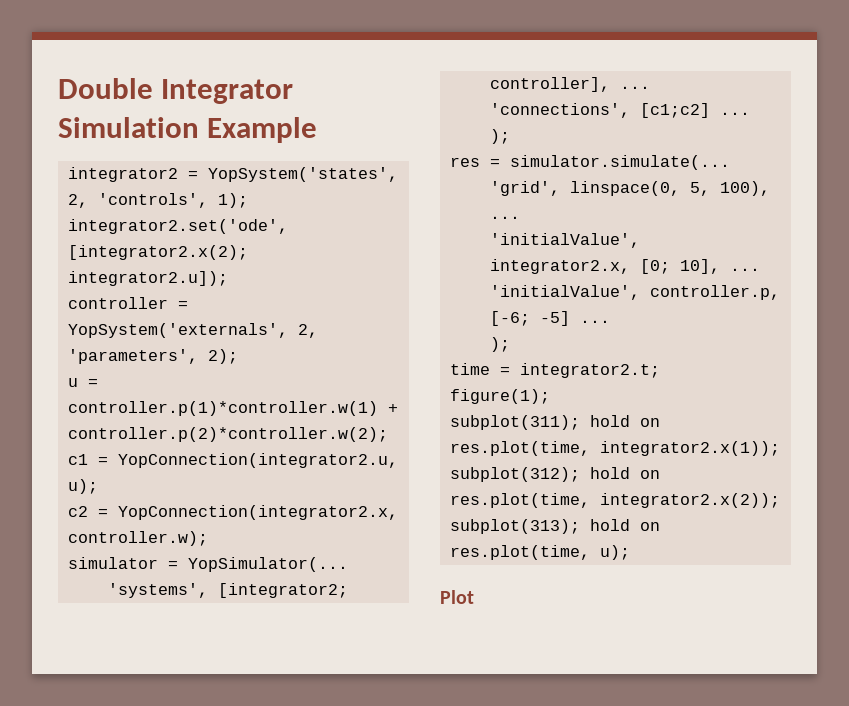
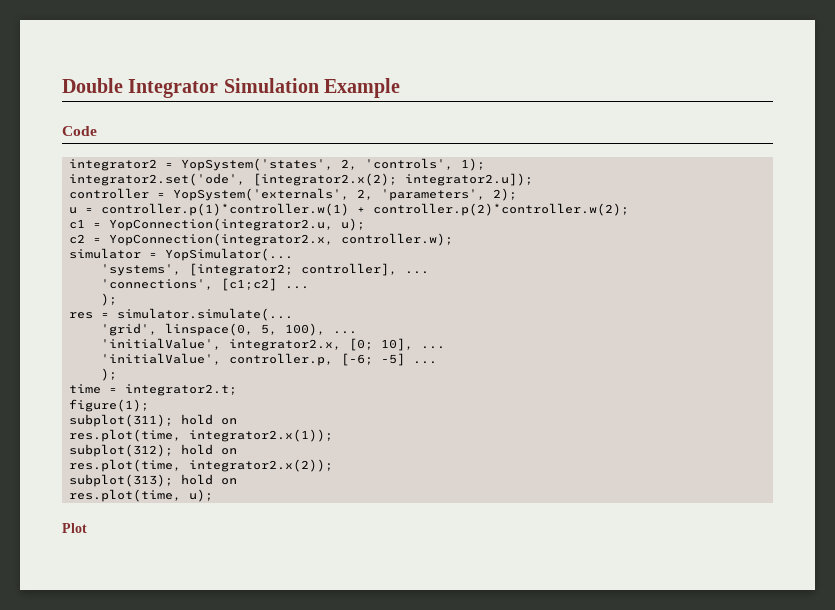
(318, 130) none -> [62,126,97,136] // Code

